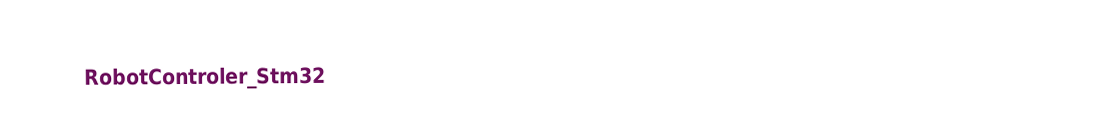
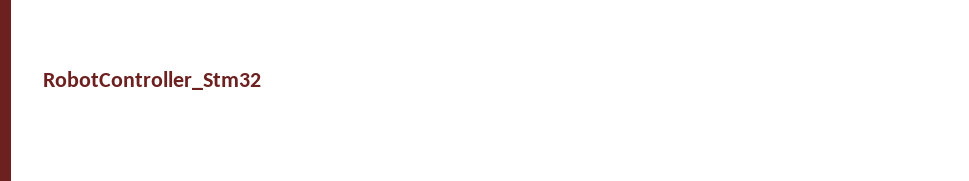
[84,66,326,90] RobotControler_Stm32 -> [43,71,261,90] RobotController_Stm32

